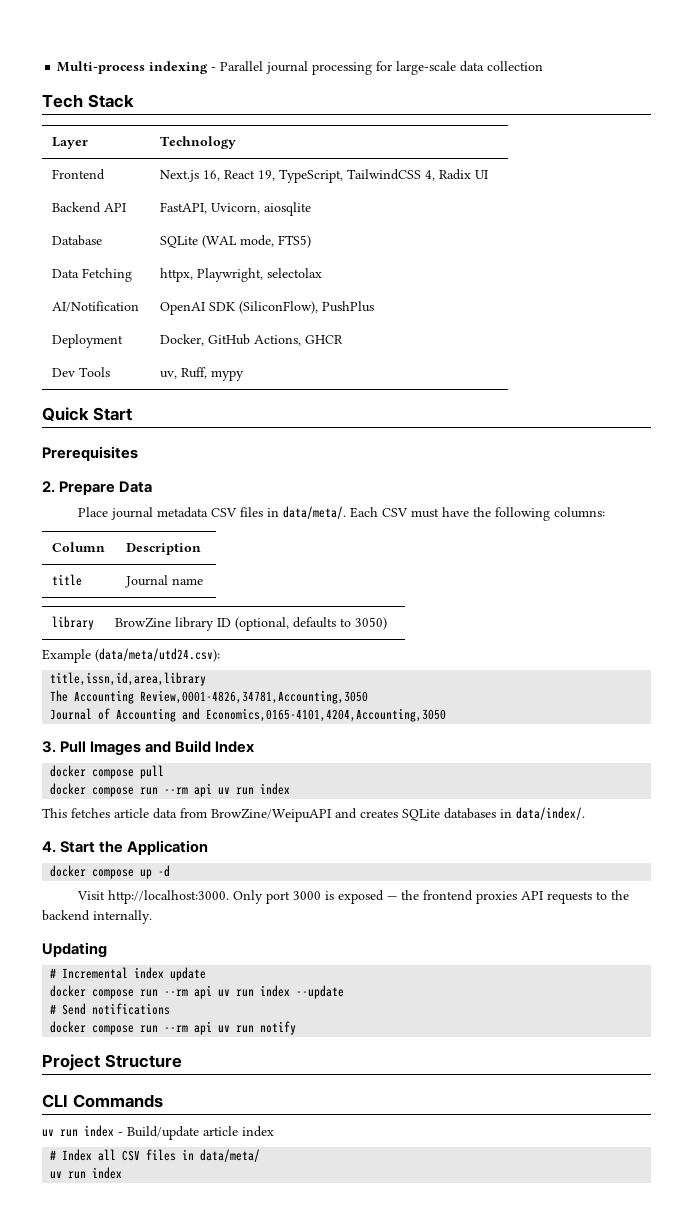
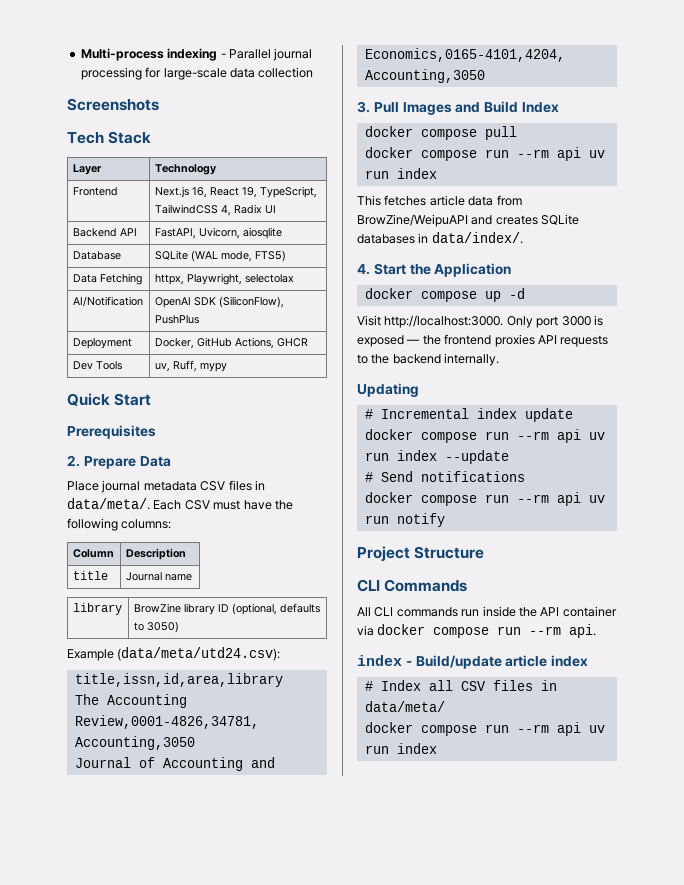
(544, 66) none -> [67,98,159,111] // Screenshots
[42,1129,78,1137] uv run -> [357,606,617,617] [357,624,597,638] All CLI commands run inside the API container via docker compose run --rm api. //
(261, 1155) none -> [364,722,581,736] docker compose run --rm api

